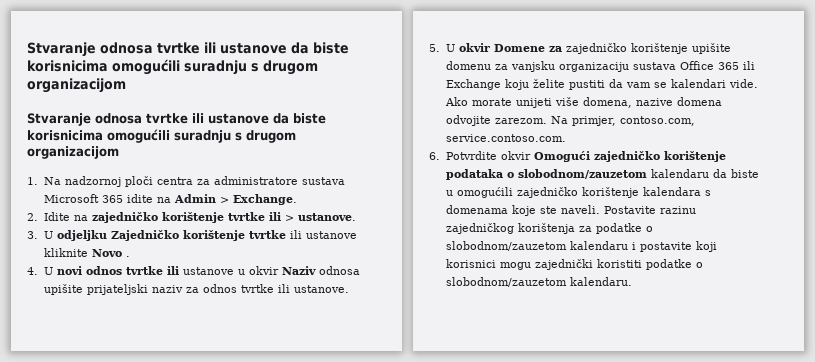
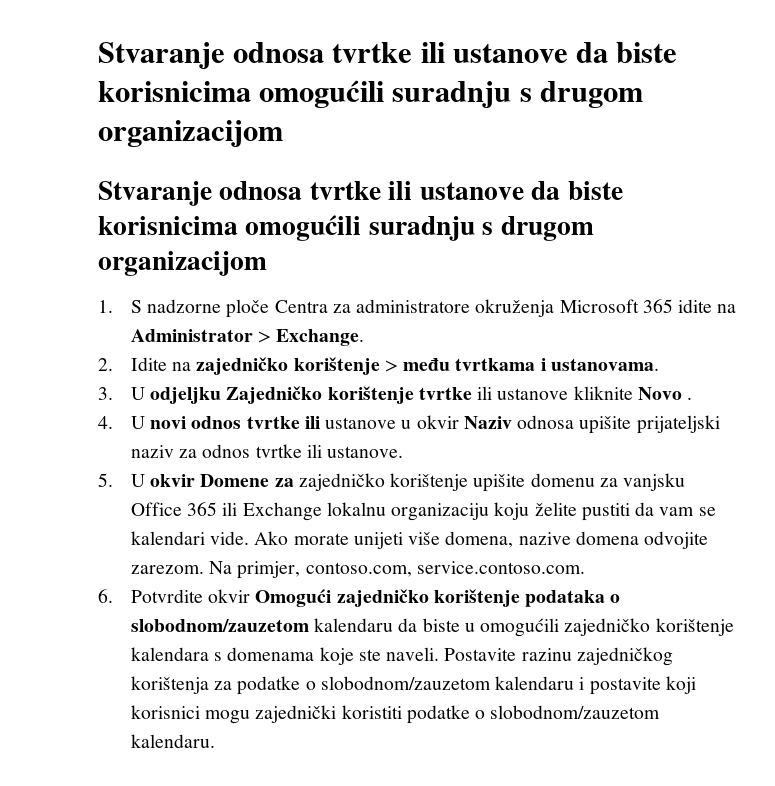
[43,176,193,187] Na nadzornoj ploči centra -> [130,299,328,318] S nadzorne ploče Centra
[301,177,345,185] sustava -> [475,299,555,317] okruženja
[173,194,216,203] Admin -> [130,329,253,342] Administrator
[227,212,356,221] tvrtke ili > ustanove. -> [384,358,659,372] > među tvrtkama i ustanovama.
[558,62,676,72] organizaciju sustava -> (686, 482) none
(501, 84) none -> [326,502,490,521] lokalnu organizaciju

